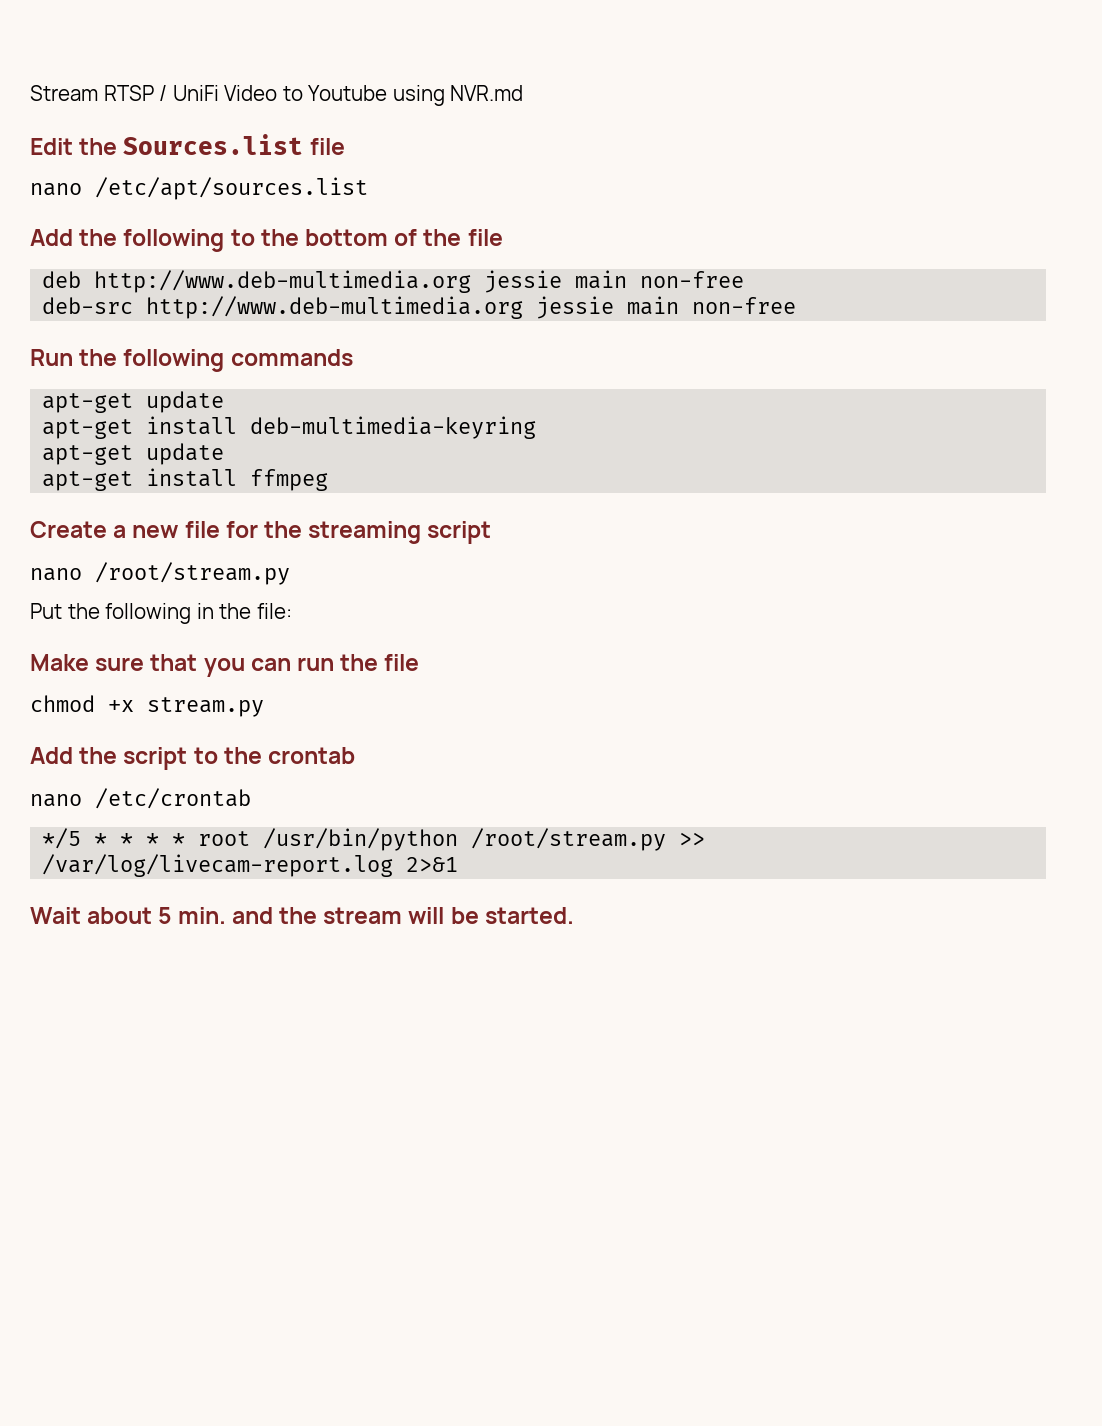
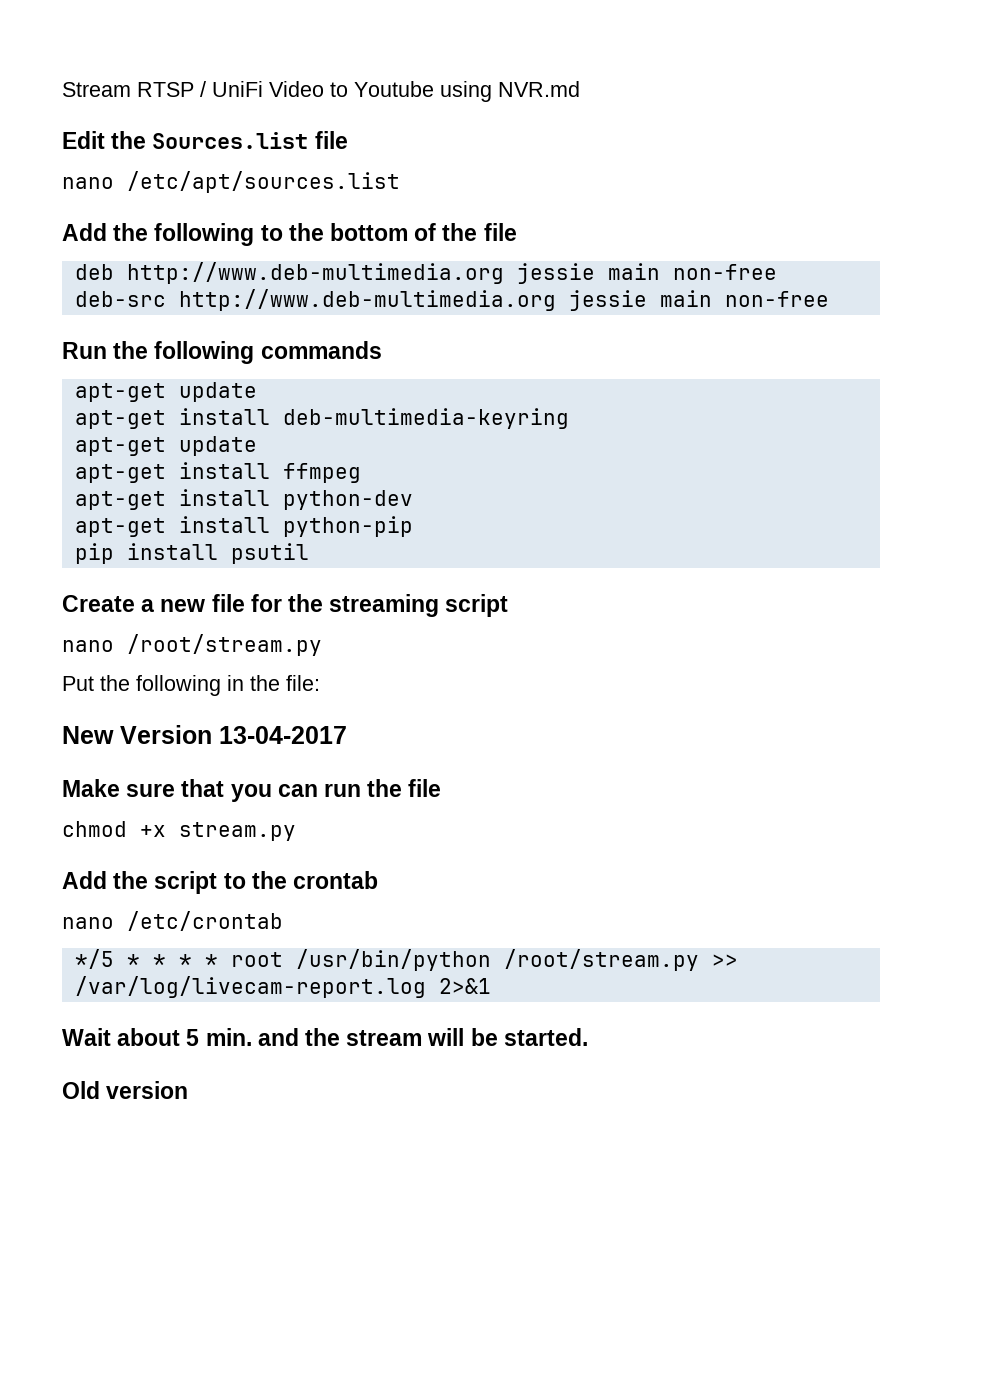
(329, 480) none -> [74,489,413,510] [74,516,413,537] [74,543,309,564] // apt-get install python-dev // apt-get install python-pip // pip install psutil
(292, 611) none -> [62,725,347,744] // New Version 13-04-2017
(574, 915) none -> [62,1081,189,1099] // Old version

